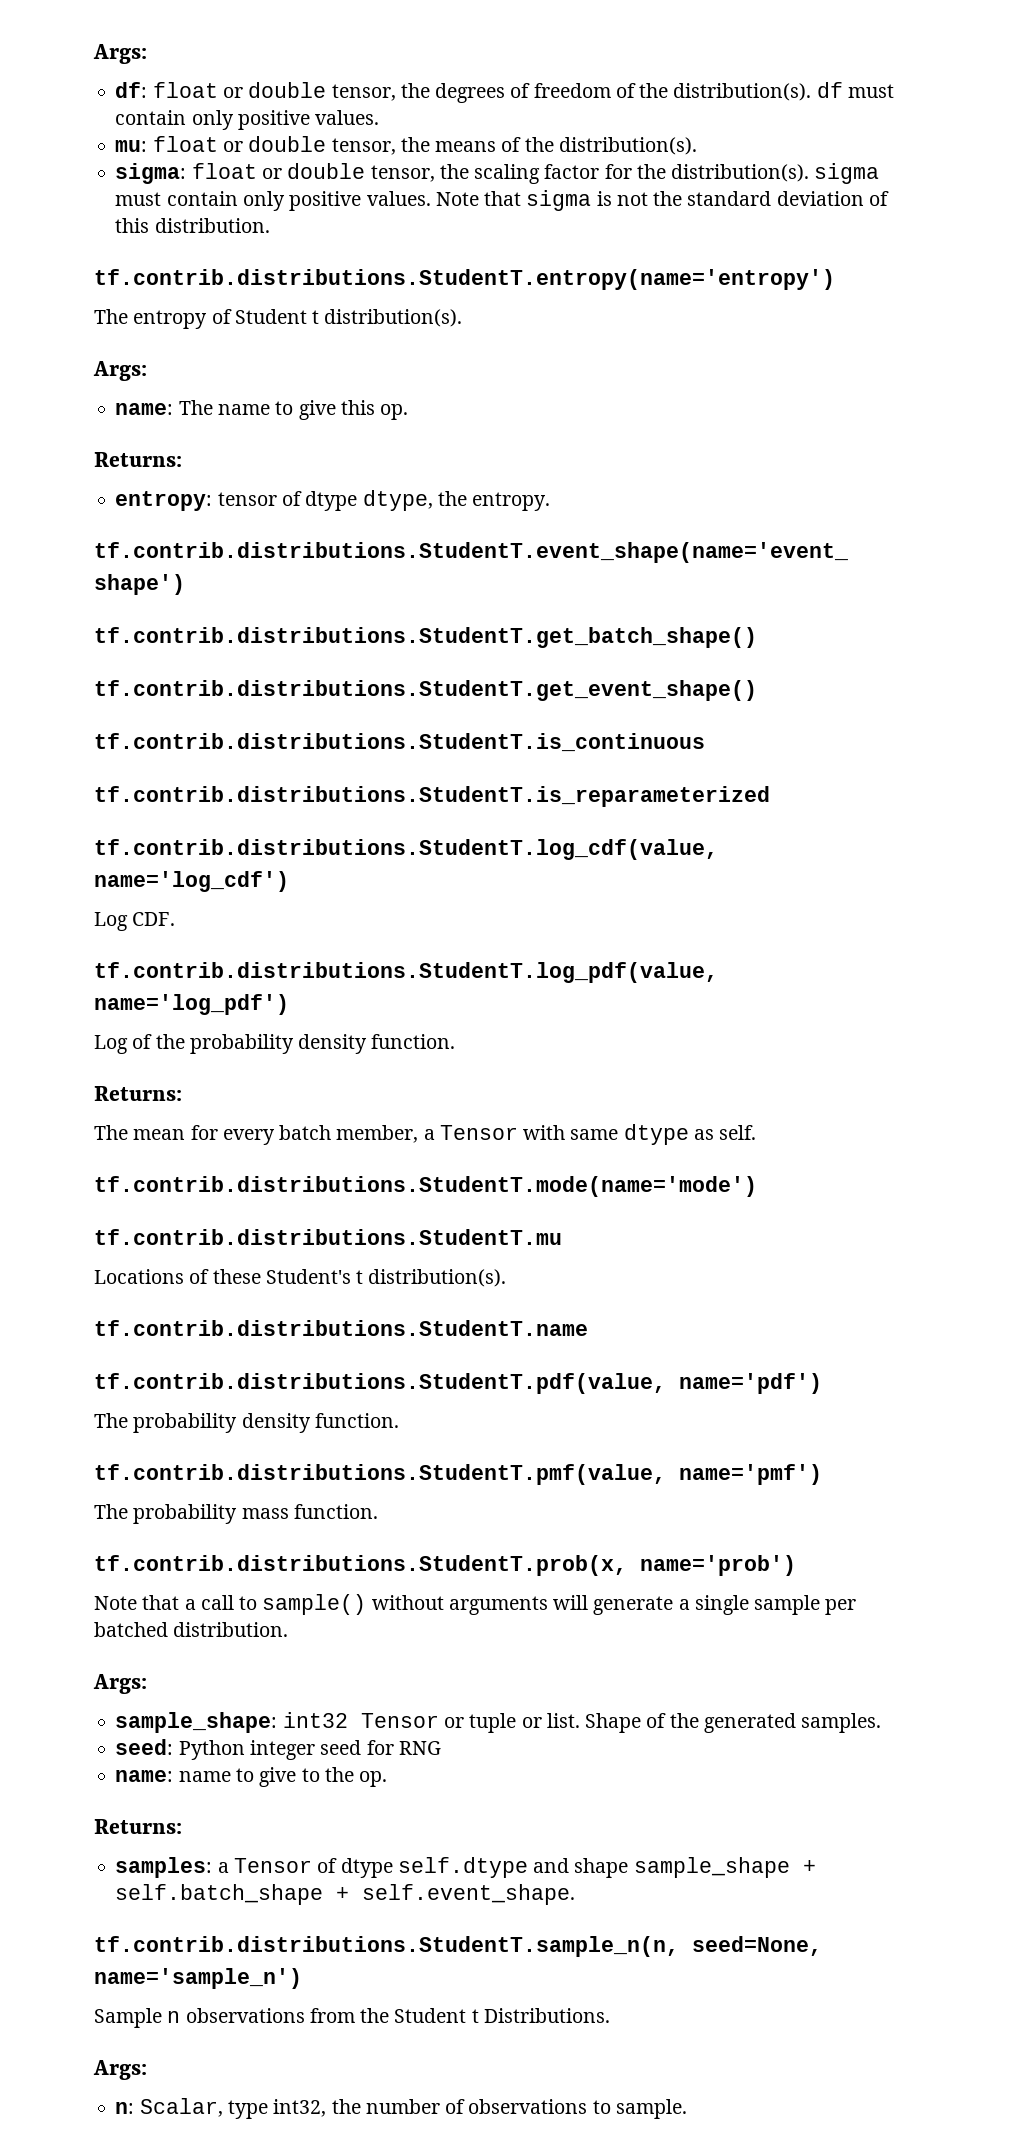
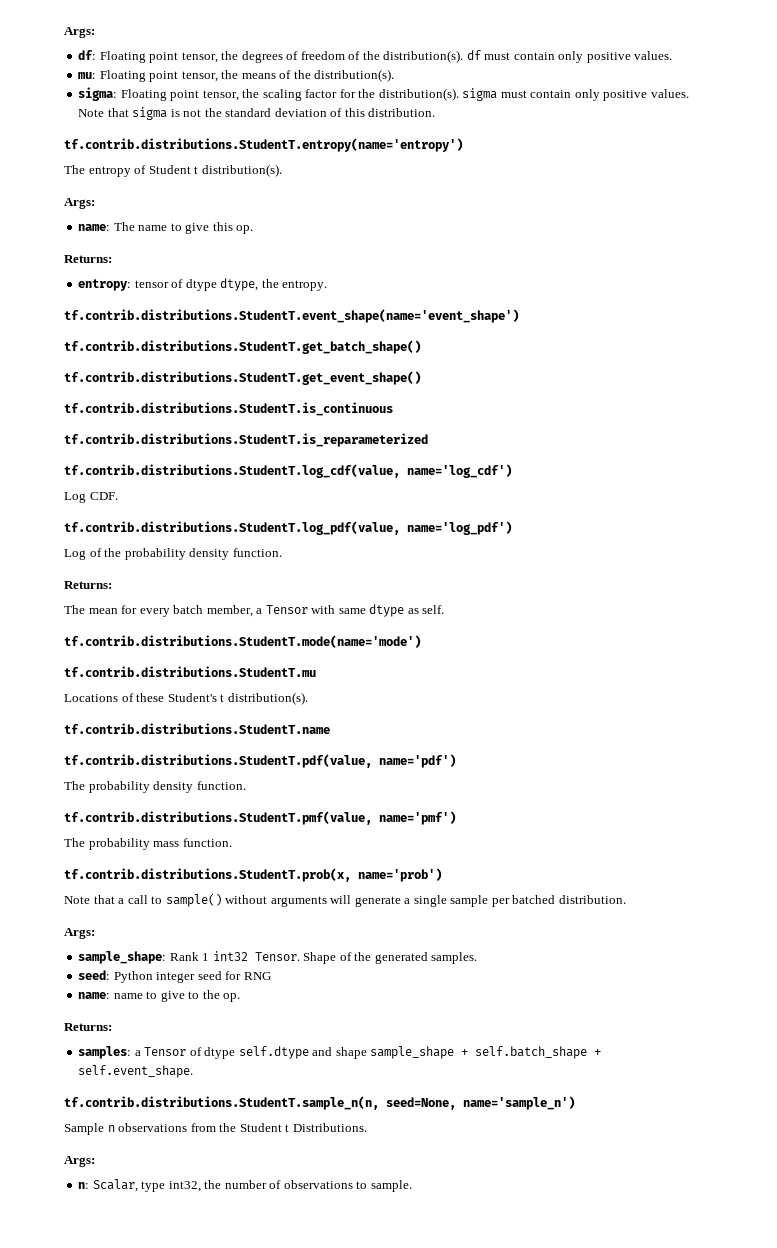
[152,82,327,98] float or double -> [99,51,179,63] Floating point
[152,136,327,152] float or double -> [99,70,179,82] Floating point
[191,163,366,179] float or double -> [120,89,200,101] Floating point
[282,1712,580,1733] int32 Tensor or tuple or list. -> [169,951,300,961] Rank 1 int32 Tensor.

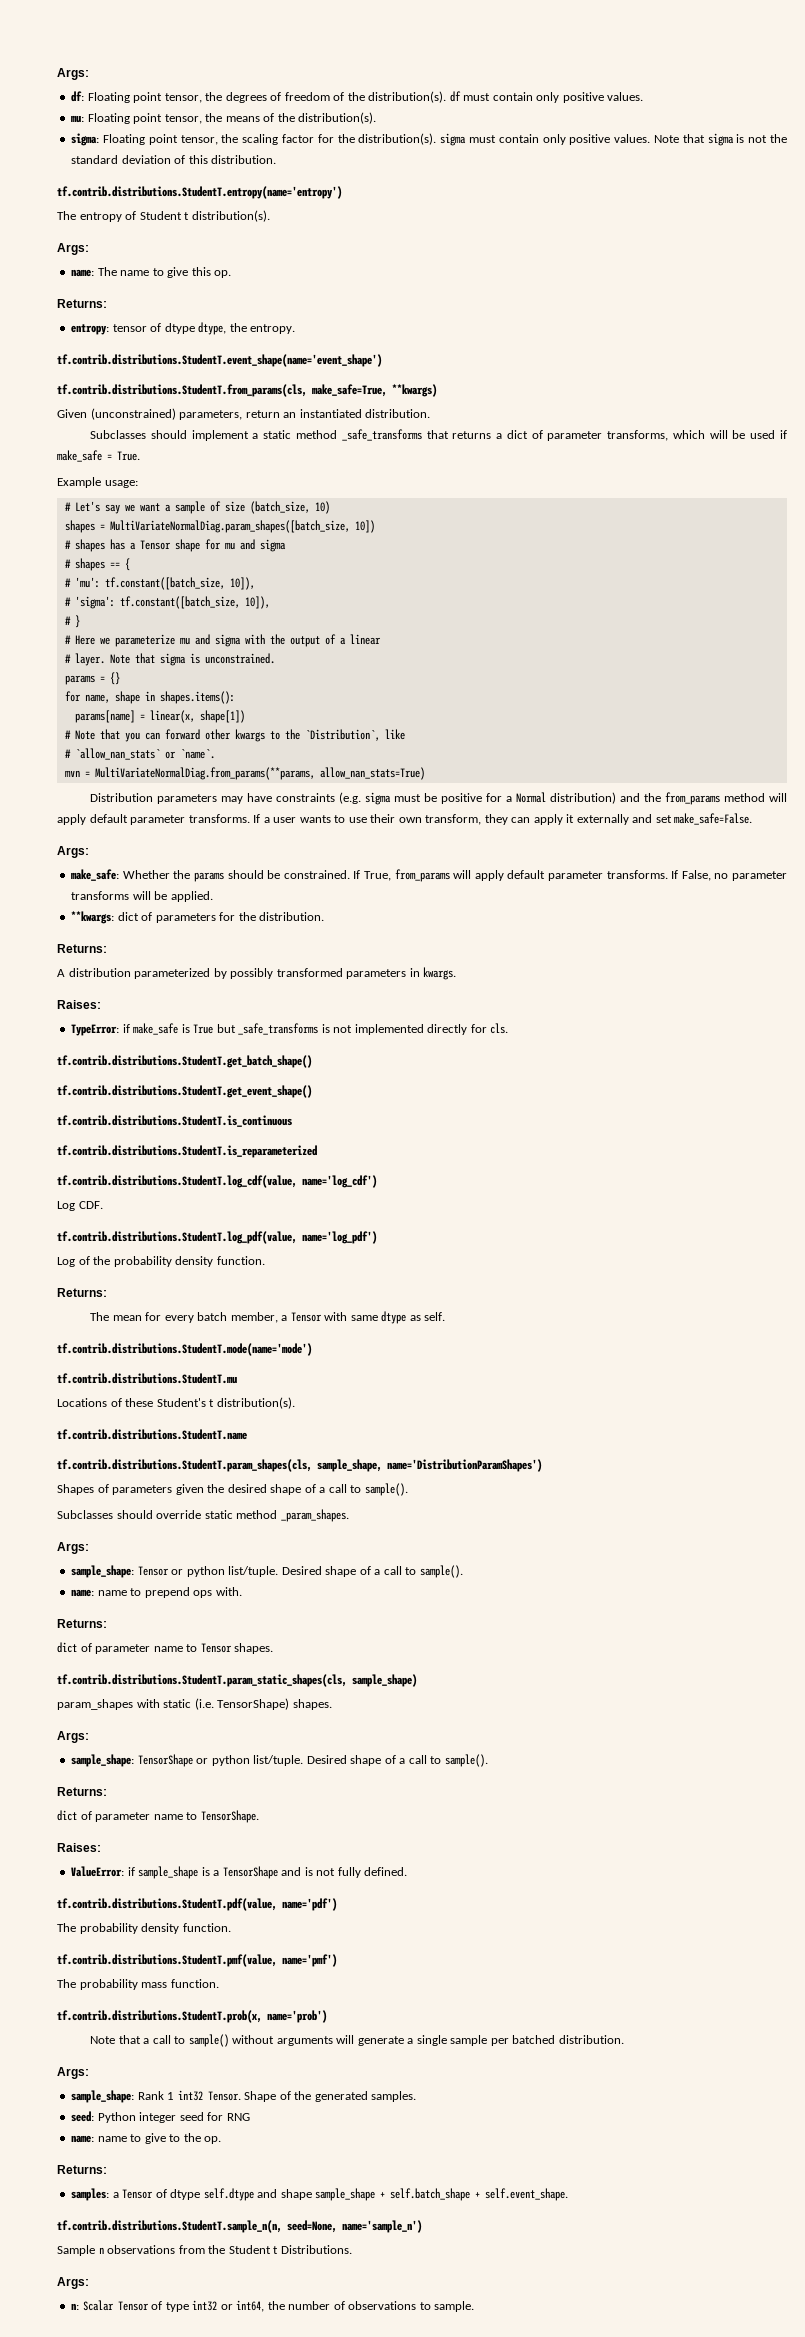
(519, 316) none -> [57,384,437,397] [57,408,431,420] [90,429,788,441] [57,450,140,462] [57,477,138,488] [64,501,330,514] [64,520,375,533] [64,539,286,552] [64,558,130,571] [64,577,255,590] [64,596,270,609] [64,615,80,628] [64,634,381,647] [64,653,275,666] [64,672,120,685] [64,691,235,704] [74,710,245,723] [64,729,405,742] [64,748,215,760] [64,767,425,780] [90,792,787,805] [57,813,753,825] [57,846,89,858] [71,869,787,882] [71,891,213,902] [71,911,325,924] [57,944,107,953] [57,967,457,980] [57,1000,101,1009] [71,1023,509,1036] // tf.contrib.distributions.StudentT.from_params(cls, make_safe=True, **kwargs) // Given (unconstrained) parameters, return an instantiated distribution. // Subclasses should implement a static method _safe_transforms that returns a dict of parameter transforms, which will be used if make_safe = True. // Example usage: // # Let's say we want a sample of size (batch_size, 10) // shapes = MultiVariateNormalDiag.param_shapes([batch_size, 10]) // # shapes has a Tensor shape for mu and sigma // # shapes == { // # 'mu': tf.constant([batch_size, 10]), // # 'sigma': tf.constant([batch_size, 10]), // # } // # Here we parameterize mu and sigma with the output of a linear // # layer. Note that sigma is unconstrained. // params = {} // for name, shape in shapes.items(): // params[name] = linear(x, shape[1]) // # Note that you can forward other kwargs to the `Distribution`, like // # `allow_nan_stats` or `name`. // mvn = MultiVariateNormalDiag.from_params(**params, allow_nan_stats=True) // Distribution parameters may have constraints (e.g. sigma must be positive for a Normal distribution) and the from_params method will apply default parameter transforms. If a user wants to use their own transform, they can apply it externally and set make_safe=False. // Args: // make_safe: Whether the params should be constrained. If True, from_params will apply default parameter transforms. If False, no parameter transforms will be applied. // **kwargs: dict of parameters for the distribution. // Returns: // A distribution parameterized by possibly transformed parameters in kwargs. // Raises: // TypeError: if make_safe is True but _safe_transforms is not implemented directly for cls.
(330, 728) none -> [57,1459,542,1472] [57,1483,408,1496] [57,1509,349,1522] [57,1542,89,1554] [71,1565,463,1578] [71,1587,242,1598] [57,1619,107,1628] [57,1642,274,1654] [57,1674,417,1687] [57,1698,332,1710] [57,1731,89,1743] [71,1754,488,1767] [57,1787,107,1796] [57,1810,259,1823] [57,1843,101,1852] [71,1866,408,1879] // tf.contrib.distributions.StudentT.param_shapes(cls, sample_shape, name='DistributionParamShapes') // Shapes of parameters given the desired shape of a call to sample(). // Subclasses should override static method _param_shapes. // Args: // sample_shape: Tensor or python list/tuple. Desired shape of a call to sample(). // name: name to prepend ops with. // Returns: // dict of parameter name to Tensor shapes. // tf.contrib.distributions.StudentT.param_static_shapes(cls, sample_shape) // param_shapes with static (i.e. TensorShape) shapes. // Args: // sample_shape: TensorShape or python list/tuple. Desired shape of a call to sample(). // Returns: // dict of parameter name to TensorShape. // Raises: // ValueError: if sample_shape is a TensorShape and is not fully defined.
[92,1179,201,1192] Scalar, type int32, -> [82,2300,265,2312] Scalar Tensor of type int32 or int64,

